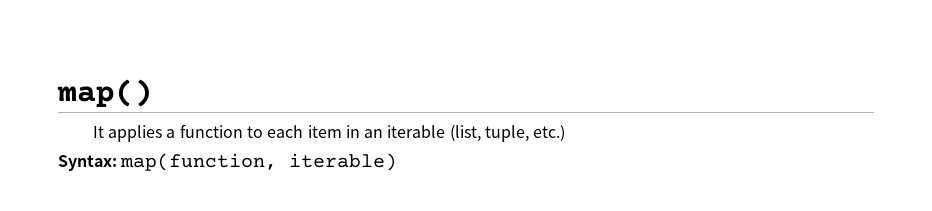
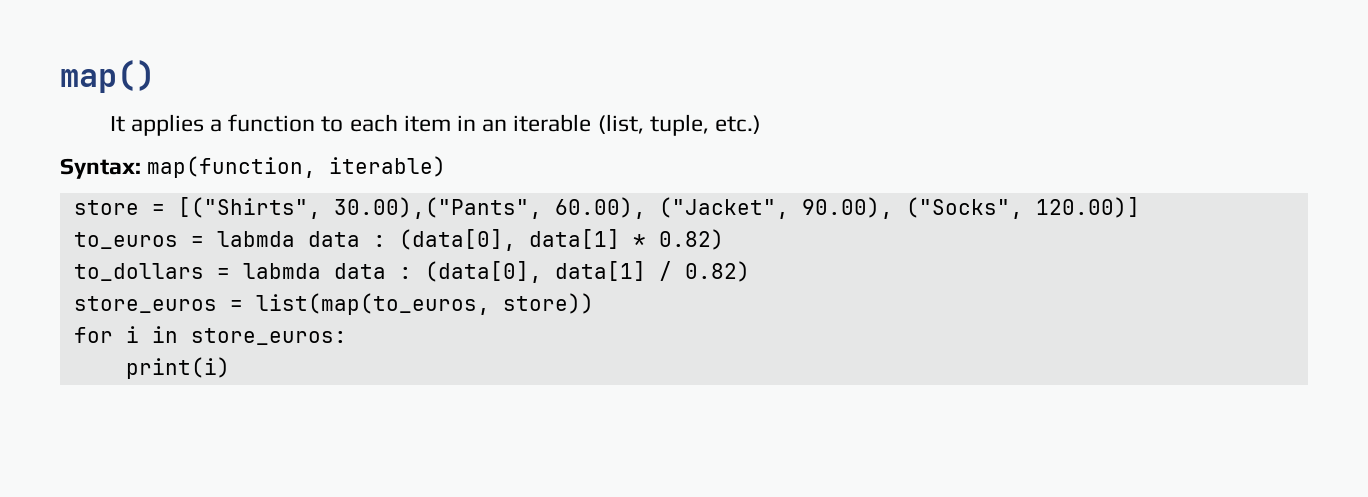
(398, 162) none -> [73,197,1140,219] [73,229,724,251] [73,261,750,283] [73,293,594,315] [73,326,347,345] [125,357,230,379] // store = [("Shirts", 30.00),("Pants", 60.00), ("Jacket", 90.00), ("Socks", 120.00)] // to_euros = labmda data : (data[0], data[1] * 0.82) // to_dollars = labmda data : (data[0], data[1] / 0.82) // store_euros = list(map(to_euros, store)) // for i in store_euros: // print(i)

